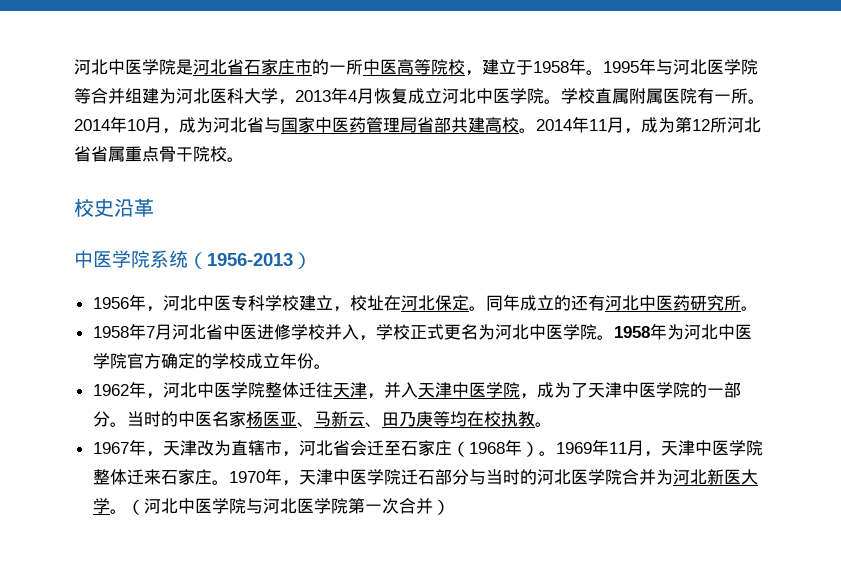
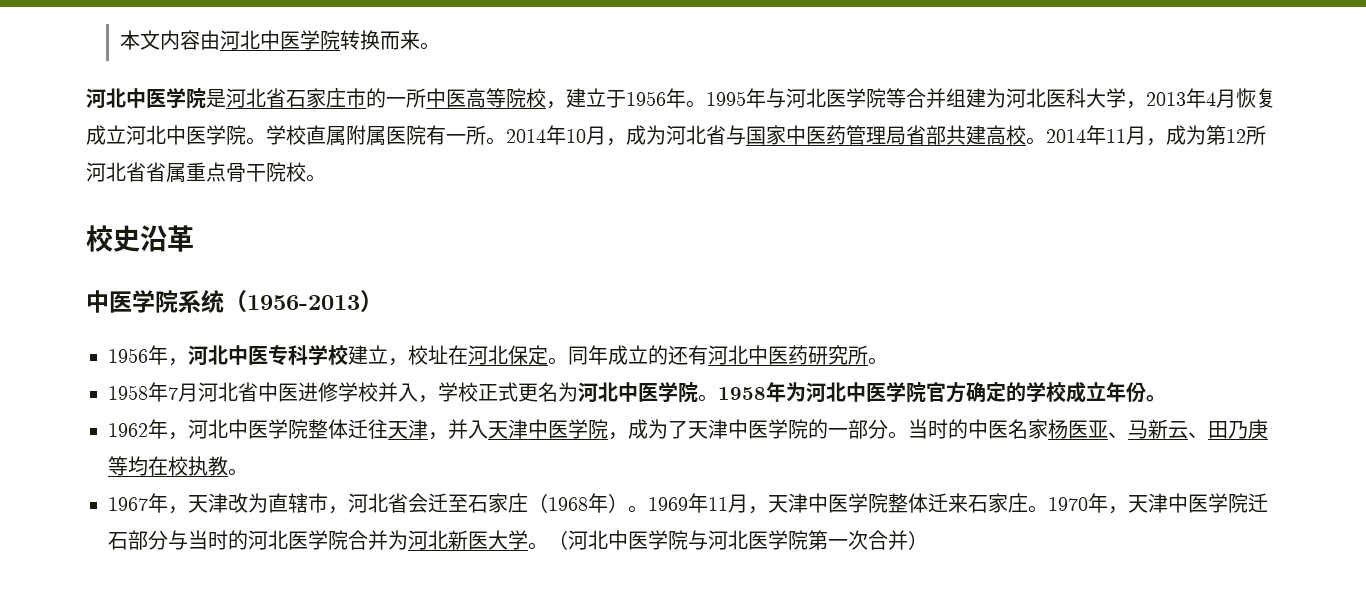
(74, 67) none -> [119,30,440,50] 本文内容由河北中医学院转换而来。 //
[533,61,569,73] 1958 -> [626,91,666,106] 1956

